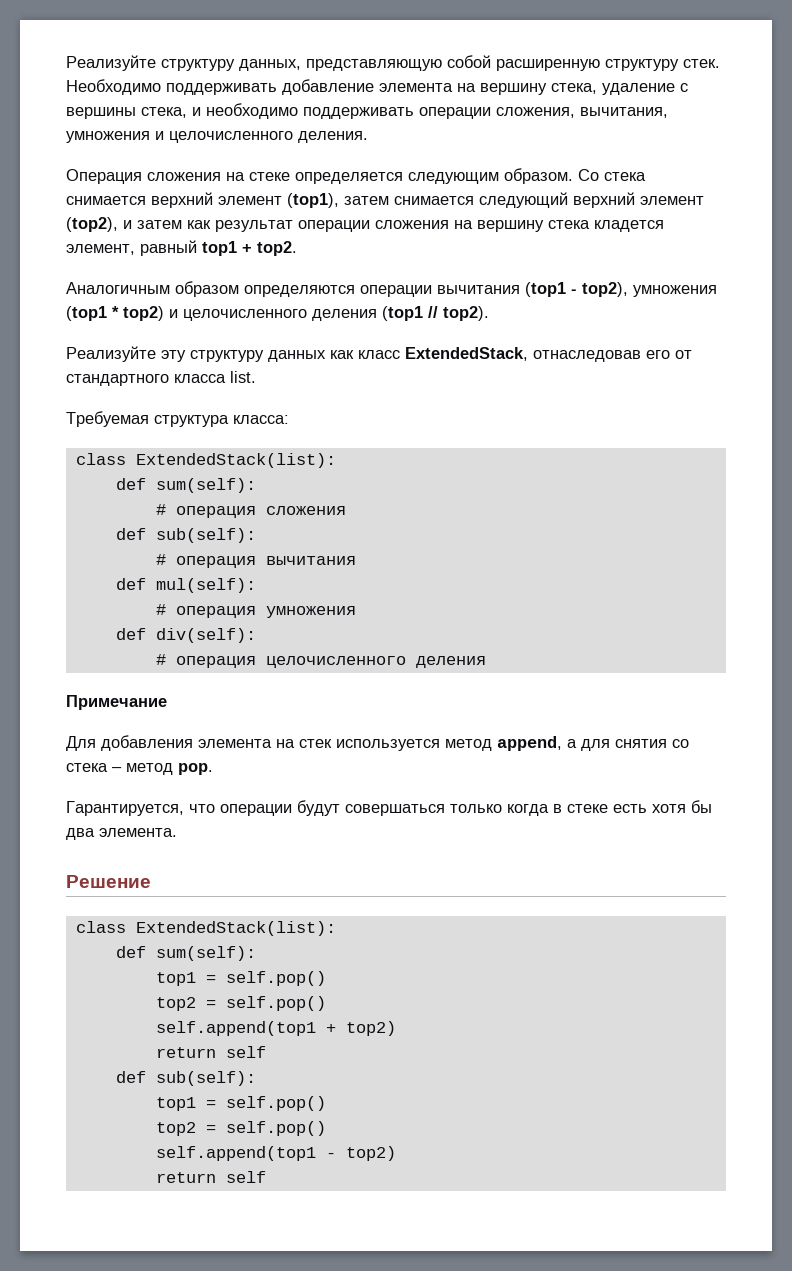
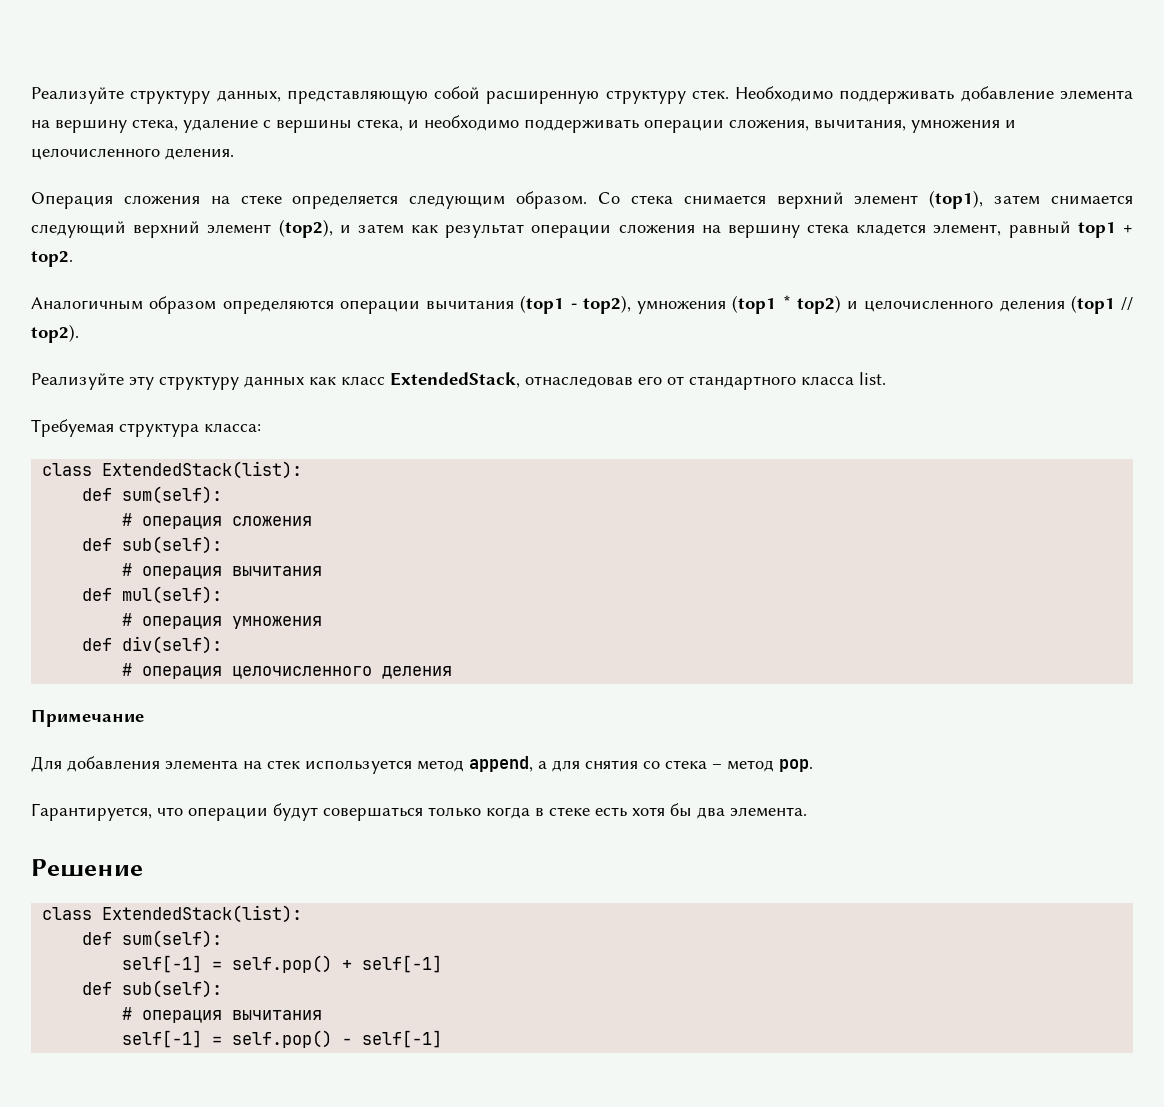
[155,971,326,986] [155,996,326,1011] [155,1021,396,1036] [155,1046,266,1058] [115,1071,256,1086] [155,1096,326,1111] [155,1121,326,1136] [155,1146,396,1161] [155,1171,266,1183] top1 = self.pop() // top2 = self.pop() // self.append(top1 + top2) // return self // def sub(self): // top1 = self.pop() // top2 = self.pop() // self.append(top1 - top2) // return self -> [122,955,443,973] [82,980,223,998] [122,1007,323,1023] [122,1030,443,1048] self[-1] = self.pop() + self[-1] // def sub(self): // # операция вычитания // self[-1] = self.pop() - self[-1]

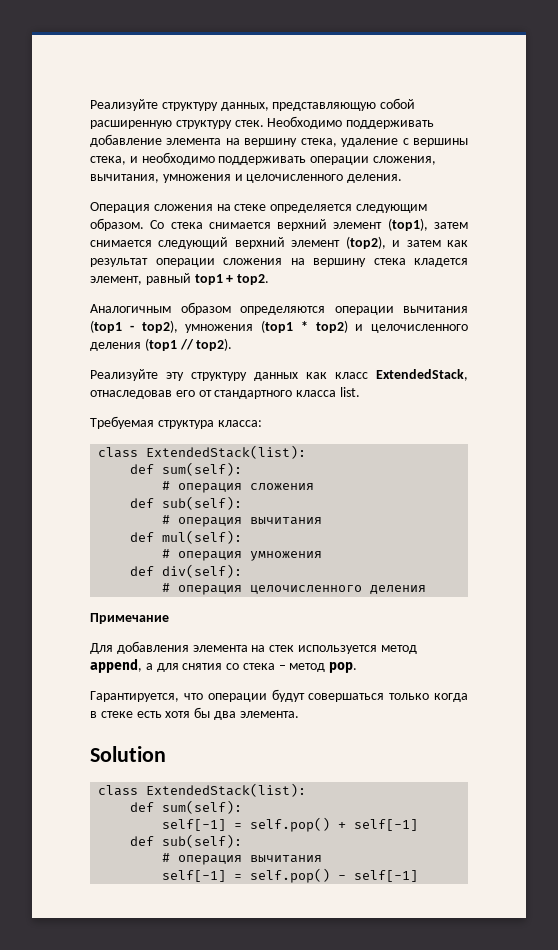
[31,859,143,877] Решение -> [90,746,166,762] Solution

